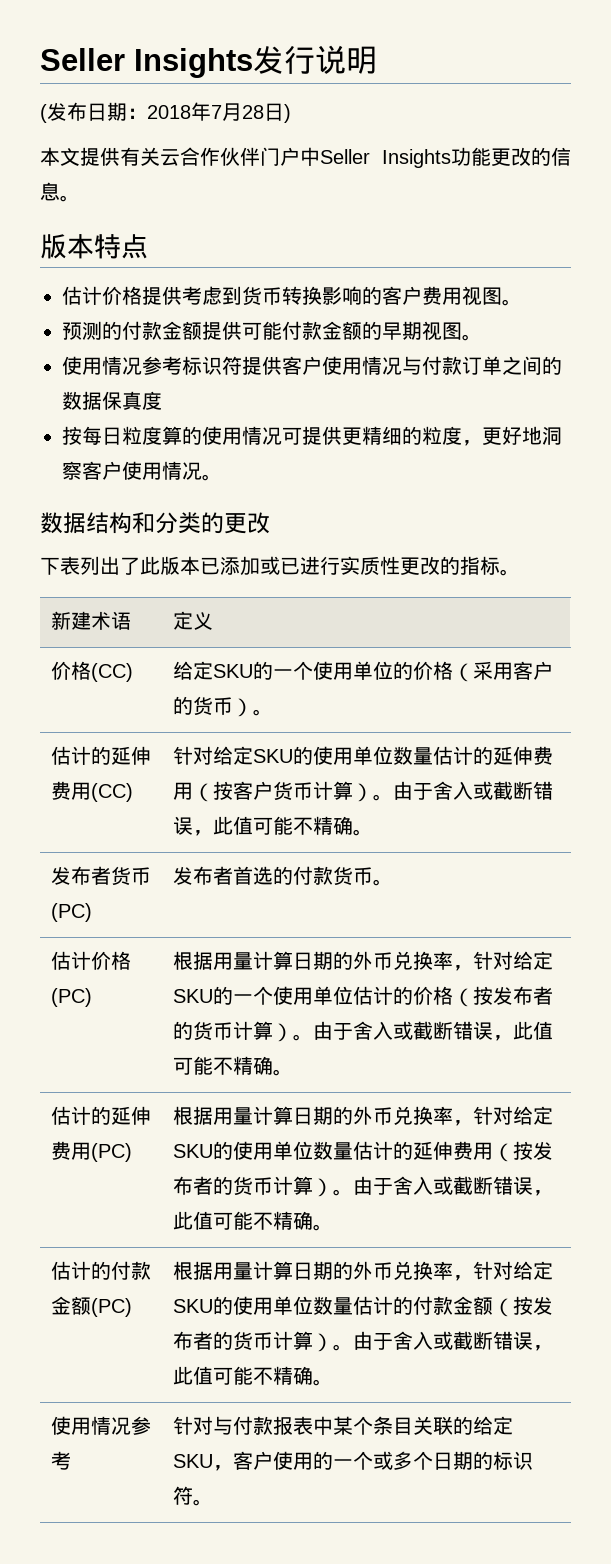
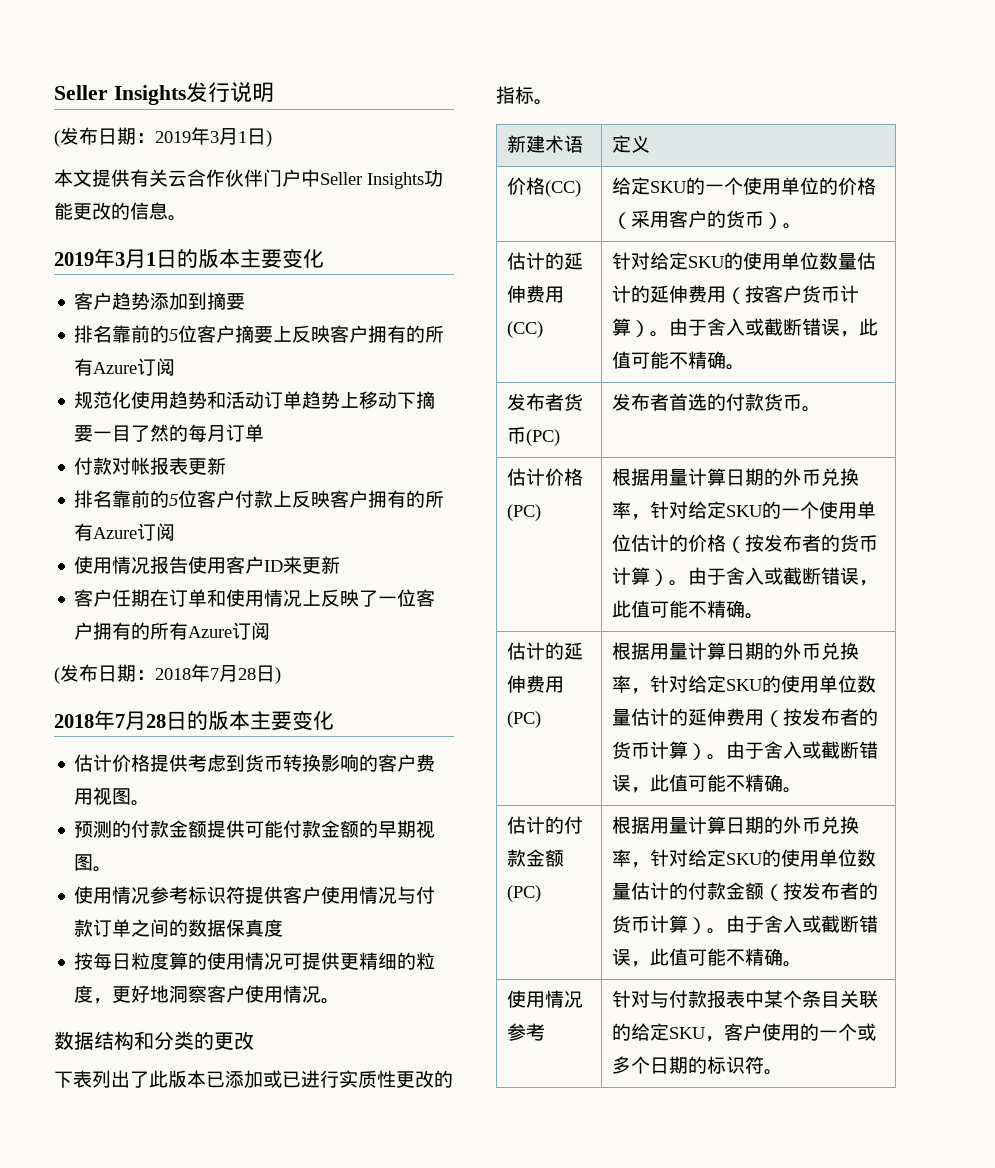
[147,102,264,121] 2018年7月28 -> [155,127,247,145] 2019年3月1
[40,234,148,259] 版本特点 -> [54,248,324,268] [74,292,246,310] [74,325,445,343] [74,358,176,376] [74,391,436,409] [74,424,265,442] [74,457,227,475] [74,490,445,508] [74,523,176,541] [74,556,341,574] [74,589,436,607] [74,622,271,640] [54,664,281,684] [54,710,334,730] 2019年3月1日的版本主要变化 // 客户趋势添加到摘要 // 排名靠前的5位客户摘要上反映客户拥有的所有Azure订阅 // 规范化使用趋势和活动订单趋势上移动下摘要一目了然的每月订单 // 付款对帐报表更新 // 排名靠前的5位客户付款上反映客户拥有的所有Azure订阅 // 使用情况报告使用客户ID来更新 // 客户任期在订单和使用情况上反映了一位客户拥有的所有Azure订阅 // (发布日期：2018年7月28日) // 2018年7月28日的版本主要变化

